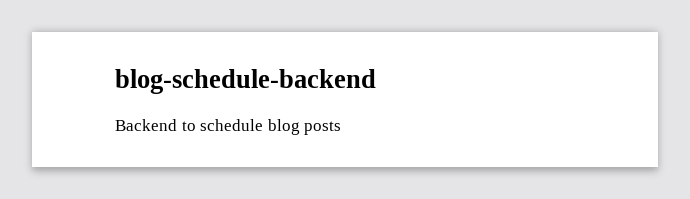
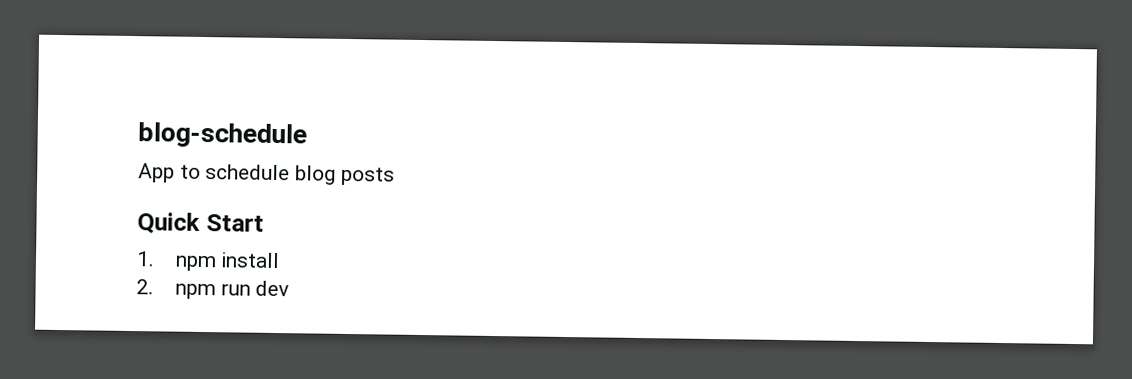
[115,69,376,94] [115,119,177,131] blog-schedule-backend // Backend -> [138,122,307,149] [138,163,175,183] blog-schedule // App
(342, 128) none -> [137,212,264,234] [136,251,280,272] [136,279,290,300] // Quick Start // 1. npm install // 2. npm run dev

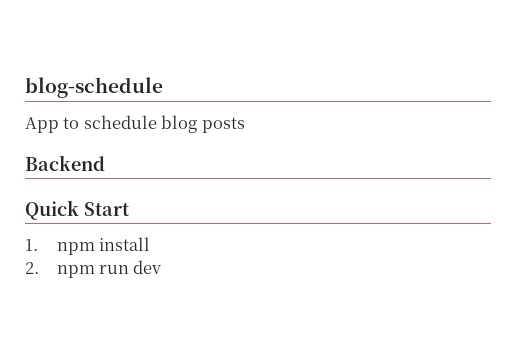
(395, 176) none -> [25,155,105,171] // Backend

